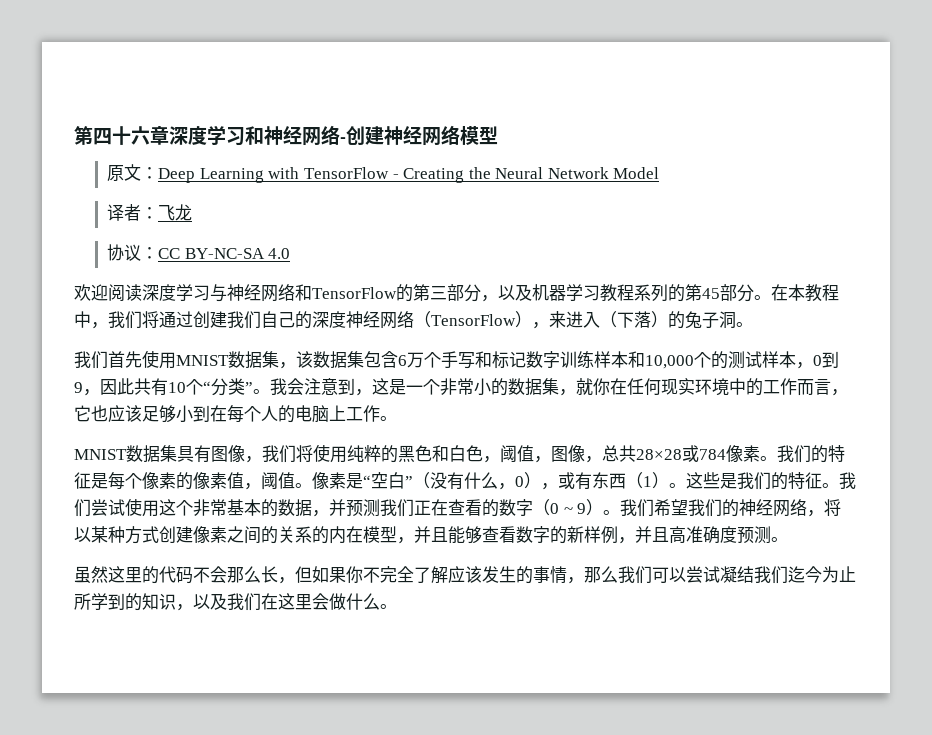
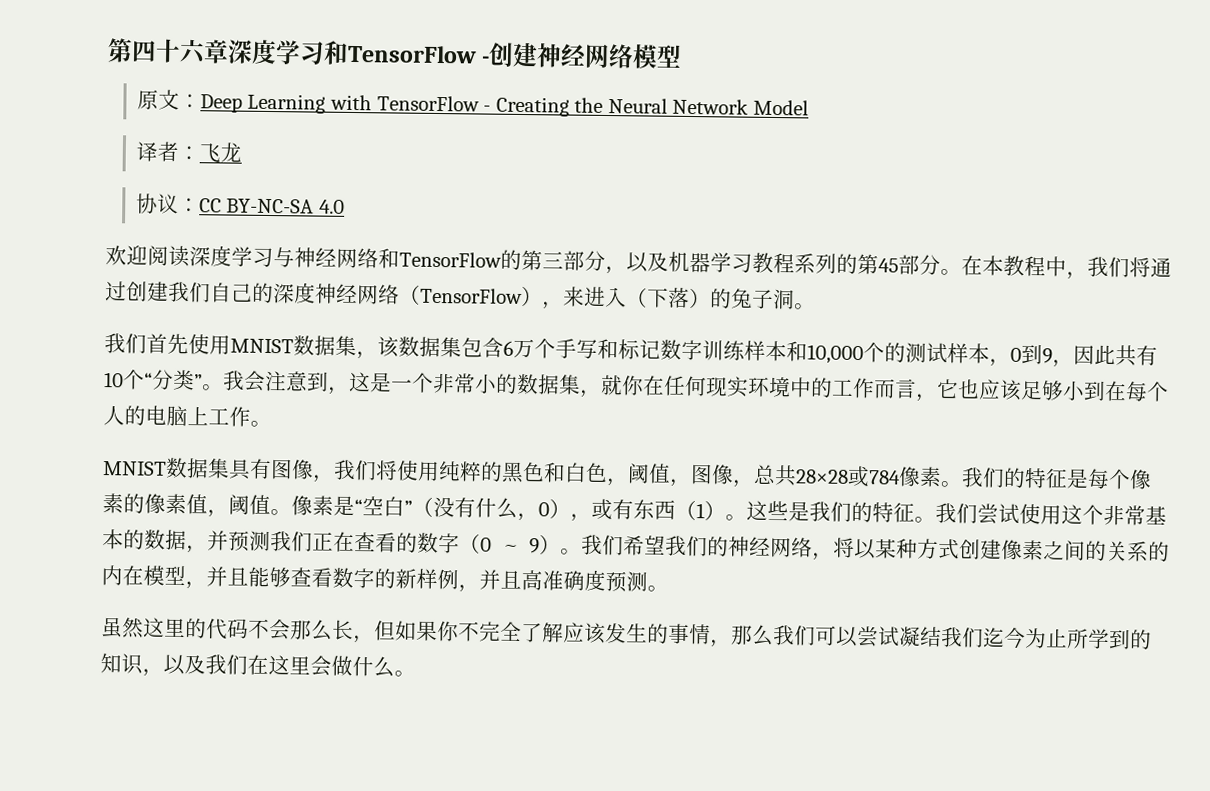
[264,125,340,146] 神经网络 -> [347,44,477,64] TensorFlow

